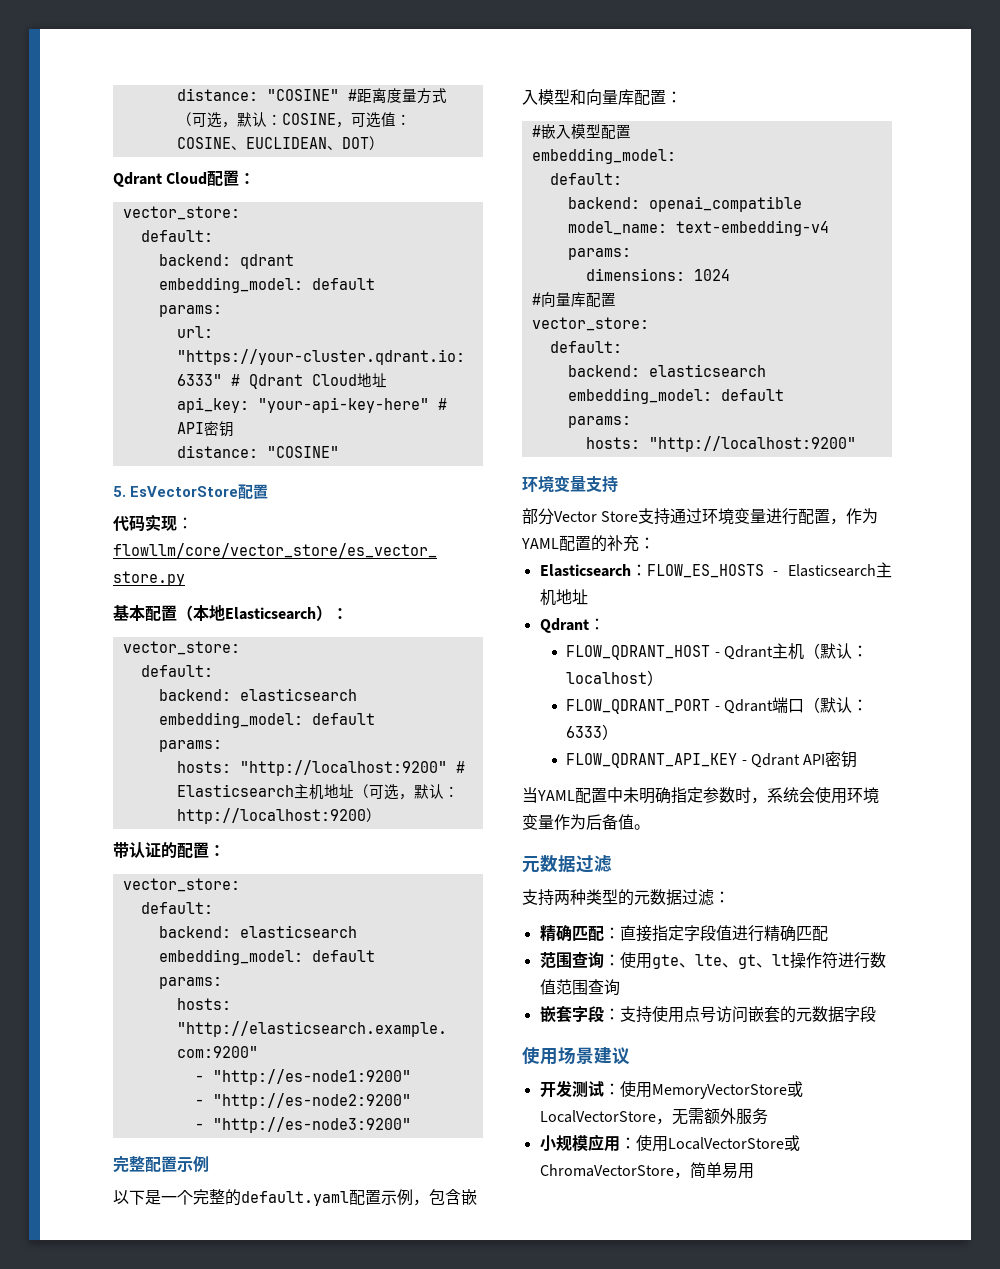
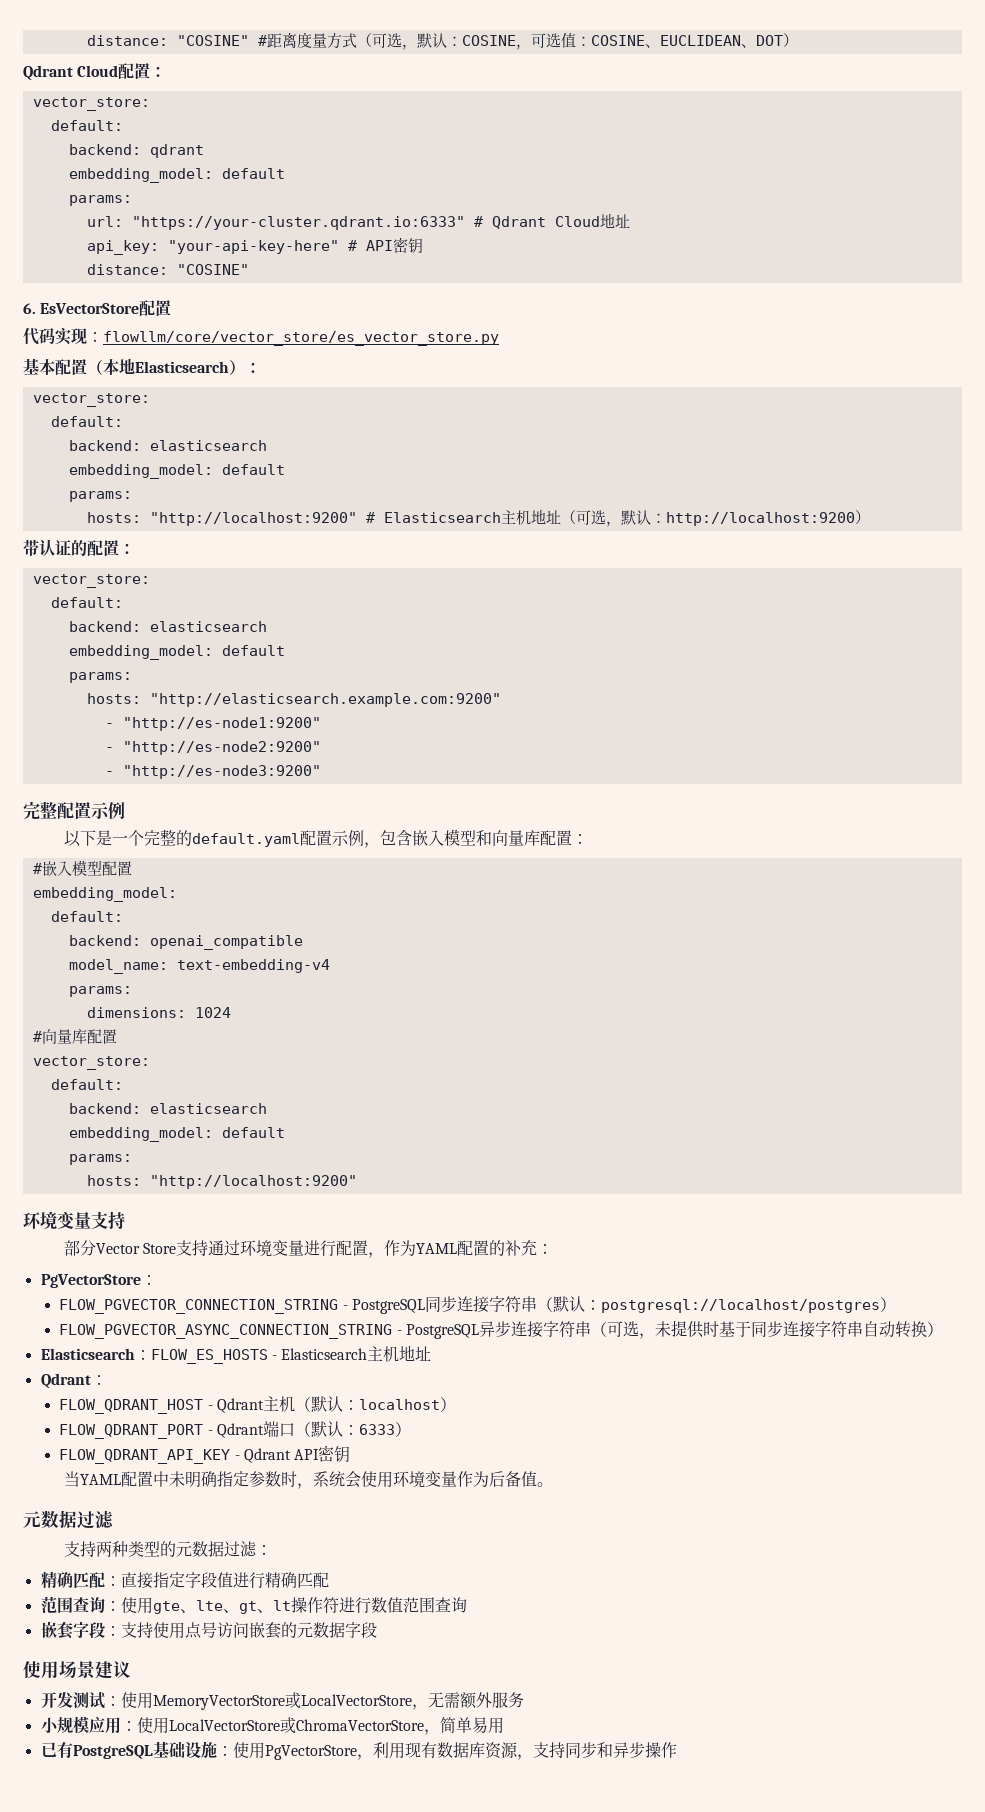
[113,486,126,497] 5. -> [23,303,36,314] 6.
(655, 543) none -> [40,1274,157,1288] [59,1296,897,1314] [59,1320,944,1339] // PgVectorStore： // FLOW_PGVECTOR_CONNECTION_STRING - PostgreSQL同步连接字符串（默认：postgresql://localhost/postgres） // FLOW_PGVECTOR_ASYNC_CONNECTION_STRING - PostgreSQL异步连接字符串（可选，未提供时基于同步连接字符串自动转换）
(754, 1171) none -> [40,1741,677,1760] // 已有PostgreSQL基础设施：使用PgVectorStore，利用现有数据库资源，支持同步和异步操作

